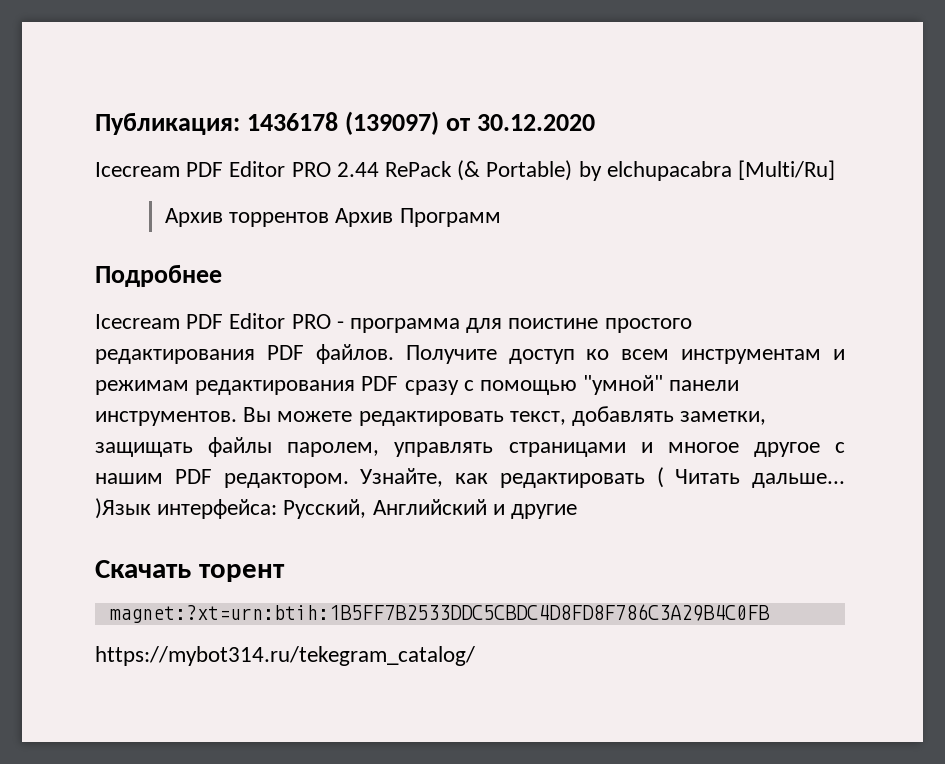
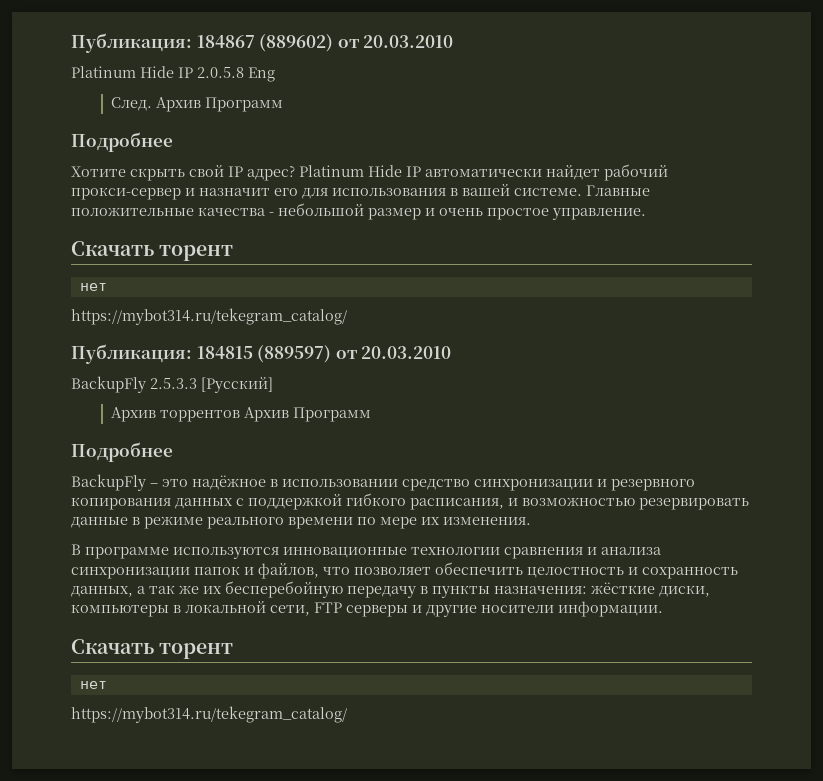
[95,111,596,135] [95,160,836,181] Публикация: 1436178 (139097) от 30.12.2020 // Icecream PDF Editor PRO 2.44 RePack (& Portable) by elchupacabra [Multi/Ru] -> [71,33,454,53] [71,66,275,82] [110,97,283,112] [71,132,173,152] [71,164,668,181] [71,184,650,200] [71,203,646,220] [71,241,234,261] [79,283,107,291] [71,308,347,325] [71,344,452,364] [71,376,273,393] Публикация: 184867 (889602) от 20.03.2010 // Platinum Hide IP 2.0.5.8 Eng // След. Архив Программ // Подробнее // Хотите скрыть свой IP адрес? Platinum Hide IP автоматически найдет рабочий прокси-сервер и назначит его для использования в вашей системе. Главные положительные качества - небольшой размер и очень простое управление. // Скачать торент // нет // https://mybot314.ru/tekegram_catalog/ // Публикация: 184815 (889597) от 20.03.2010 // BackupFly 2.5.3.3 [Русский]
[95,313,692,333] [95,344,845,364] [95,375,740,395] [95,406,767,426] [95,437,845,457] [95,467,845,488] [95,498,487,519] Icecream PDF Editor PRO - программа для поистине простого редактирования PDF файлов. Получите доступ ко всем инструментам и режимам редактирования PDF сразу с помощью "умной" панели инструментов. Вы можете редактировать текст, добавлять заметки, защищать файлы паролем, управлять страницами и многое другое с нашим PDF редактором. Узнайте, как редактировать ( Читать дальше... )Язык интерфейса: Русский, Английский -> [71,474,695,491] [71,493,749,510] [71,516,531,529] [71,544,661,559] [71,562,738,579] [71,581,710,598] [71,601,408,617] BackupFly – это надёжное в использовании средство синхронизации и резервного копирования данных с поддержкой гибкого расписания, и возможностью резервировать данные в режиме реального времени по мере их изменения. // В программе используются инновационные технологии сравнения и анализа синхронизации папок и файлов, что позволяет обеспечить целостность и сохранность данных, а так же их бесперебойную передачу в пункты назначения: жёсткие диски, компьютеры в локальной сети, FTP серверы
[95,560,285,582] [108,604,770,623] // Скачать торент // magnet:?xt=urn:btih:1B5FF7B2533DDC5CBDC4D8FD8F786C3A29B4C0FB -> [481,601,663,617] [71,639,234,659] [79,681,107,689] носители информации. // Скачать торент // нет

